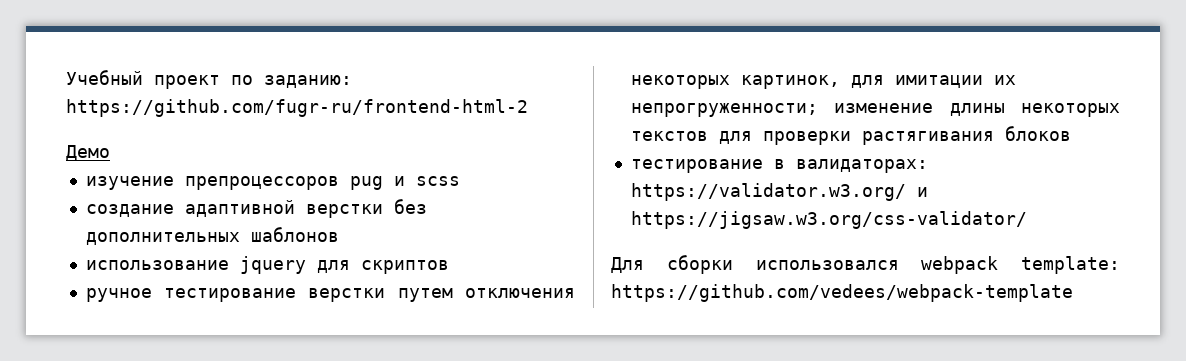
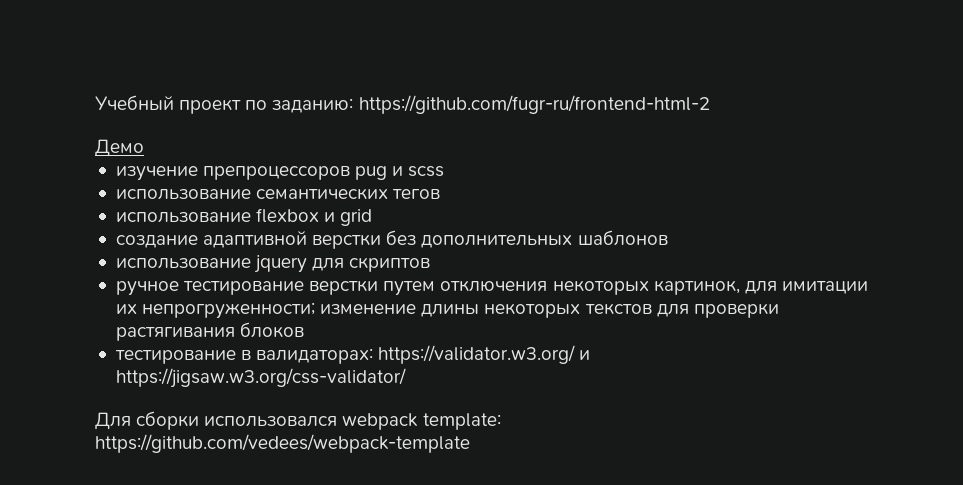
(460, 181) none -> [115,188,441,200] [115,208,373,226] // использование семантических тегов // использование flexbox и grid

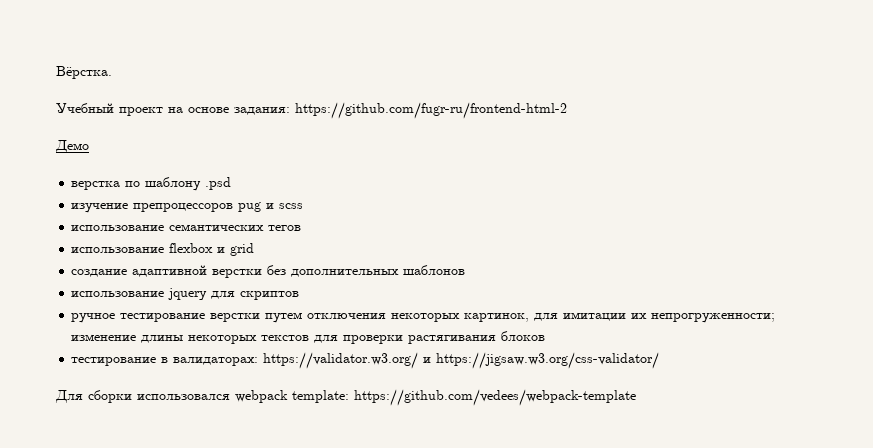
(95, 102) none -> [56,66,112,79] Вёрстка. //
[245,98,354,113] по заданию: -> [168,107,290,115] на основе задания:
(144, 148) none -> [71,177,232,191] // верстка по шаблону .psd

